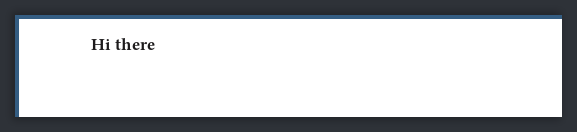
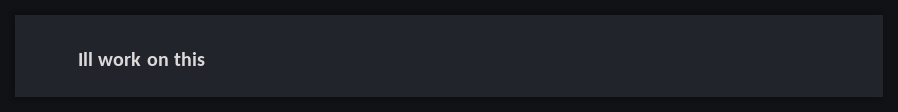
[91,38,155,50] Hi there -> [78,52,206,66] Ill work on this

